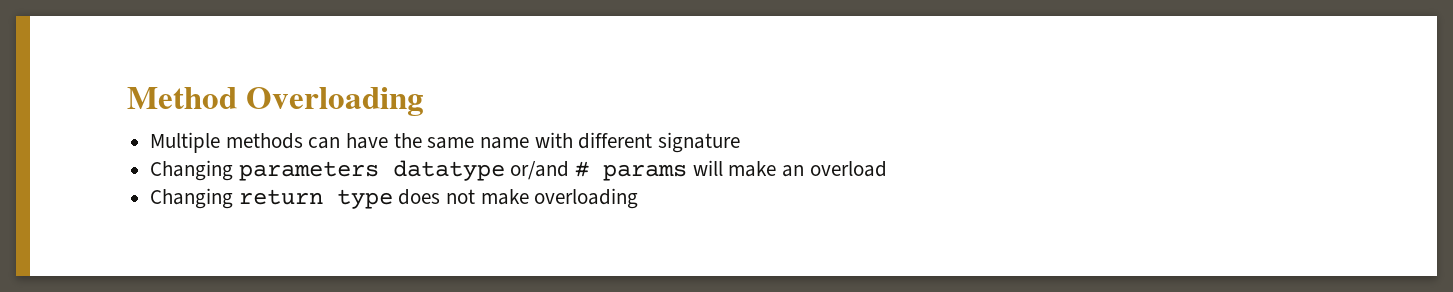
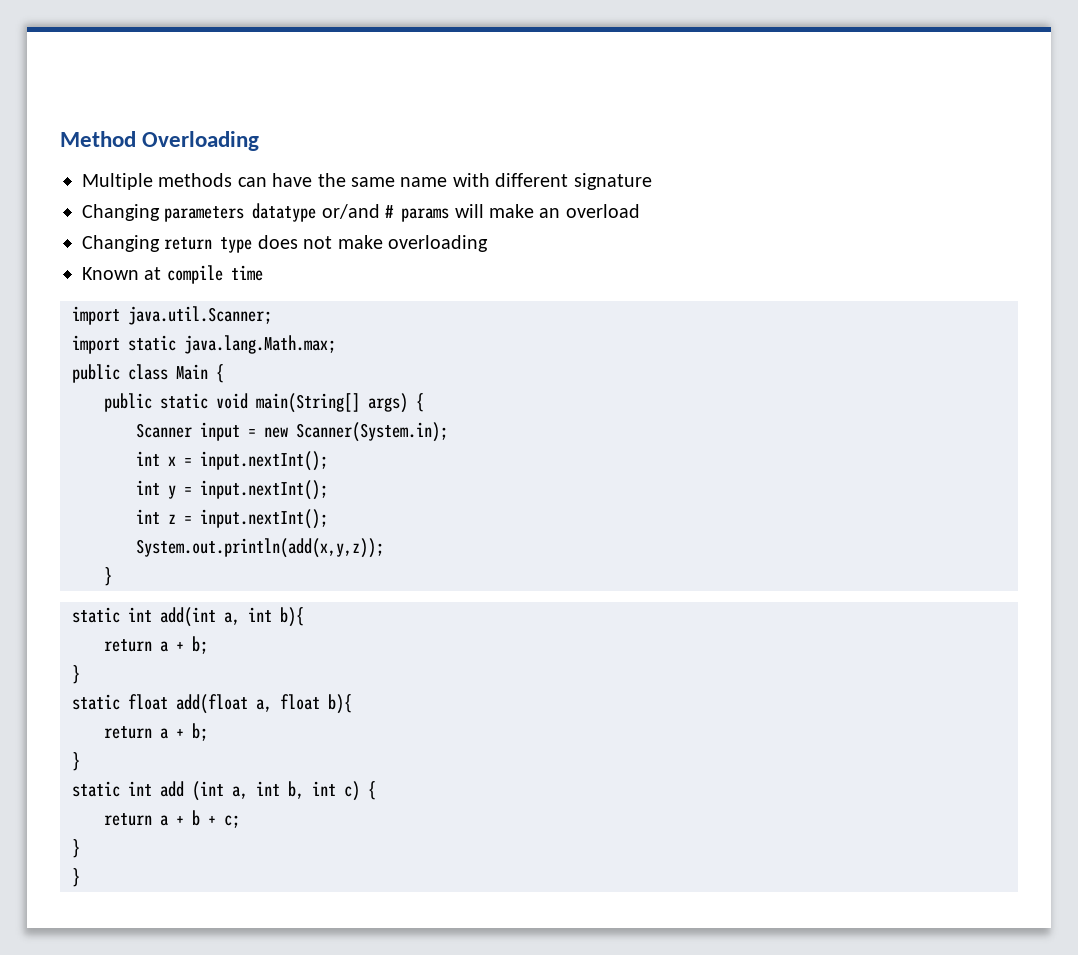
(639, 198) none -> [82,265,263,284] [72,306,272,325] [72,335,336,354] [72,364,224,383] [104,393,424,413] [136,422,448,442] [136,451,328,471] [136,480,328,500] [136,509,328,529] [136,538,384,558] [104,567,112,586] [72,607,304,627] [104,636,208,654] [72,665,80,684] [72,694,352,714] [104,723,208,741] [72,752,80,771] [72,781,376,801] [104,810,240,828] [72,839,80,858] [72,868,80,887] // Known at compile time // import java.util.Scanner; // import static java.lang.Math.max; // public class Main { // public static void main(String[] args) { // Scanner input = new Scanner(System.in); // int x = input.nextInt(); // int y = input.nextInt(); // int z = input.nextInt(); // System.out.println(add(x,y,z)); // } // static int add(int a, int b){ // return a + b; // } // static float add(float a, float b){ // return a + b; // } // static int add (int a, int b, int c) { // return a + b + c; // } // }

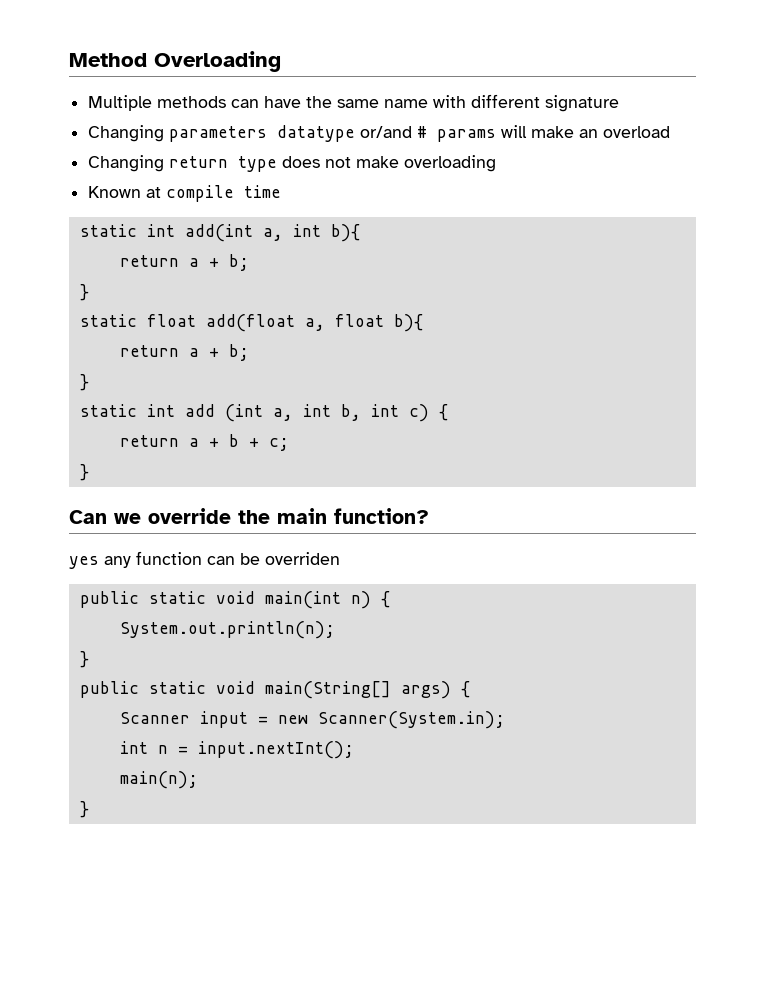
[72,306,272,325] [72,335,336,354] [72,364,224,383] [104,393,424,413] [136,422,448,442] [136,451,328,471] [136,480,328,500] [136,509,328,529] [136,538,384,558] [104,567,112,586] // import java.util.Scanner; // import static java.lang.Math.max; // public class Main { // public static void main(String[] args) { // Scanner input = new Scanner(System.in); // int x = input.nextInt(); // int y = input.nextInt(); // int z = input.nextInt(); // System.out.println(add(x,y,z)); // } -> (282, 191) none
(80, 848) none -> [69,508,429,524] [69,551,340,569] [79,591,390,609] [119,621,335,639] [79,651,89,668] [79,681,470,699] [119,711,505,729] [119,741,354,759] [119,771,198,789] // Can we override the main function? // yes any function can be overriden // public static void main(int n) { // System.out.println(n); // } // public static void main(String[] args) { // Scanner input = new Scanner(System.in); // int n = input.nextInt(); // main(n);

